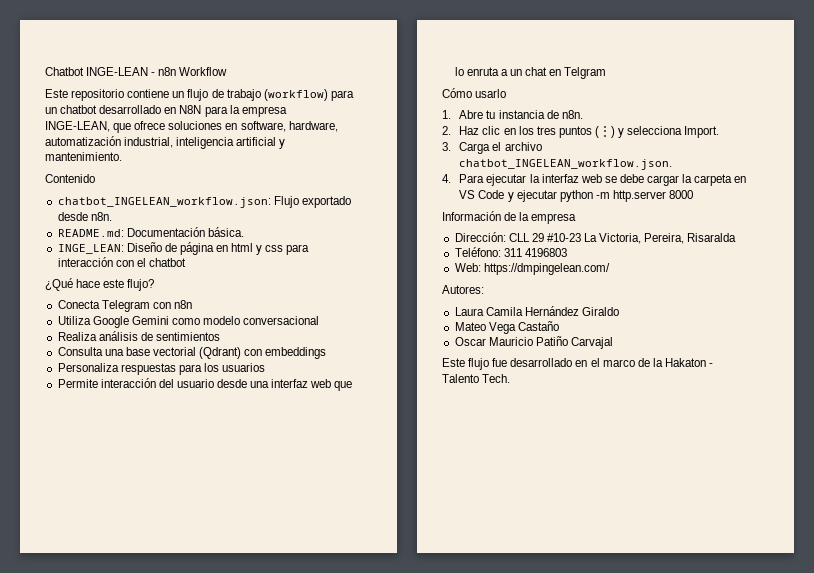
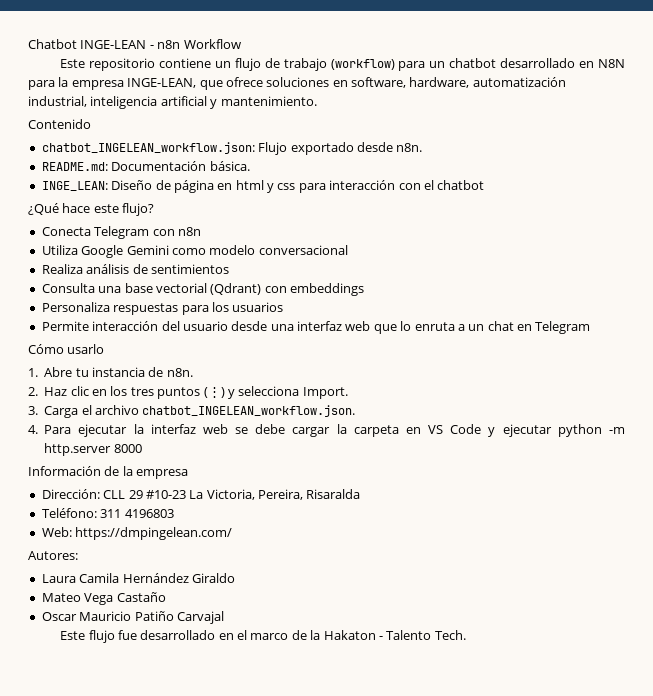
[564,67,607,79] Telgram -> [535,321,591,334] Telegram

